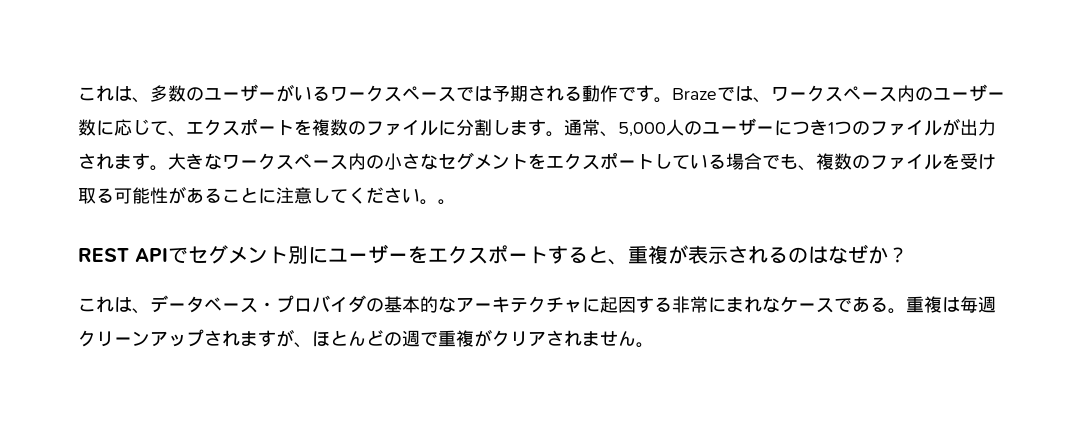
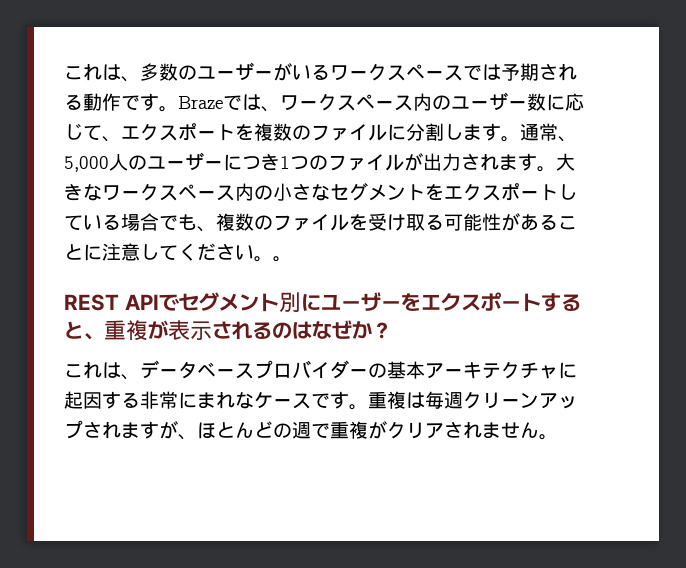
[258,302,276,311] ・ -> (254, 371) none
[366,296,456,313] の基本的な -> [349,361,425,379] ーの基本
[852,297,888,313] ある -> [330,391,349,409] す

